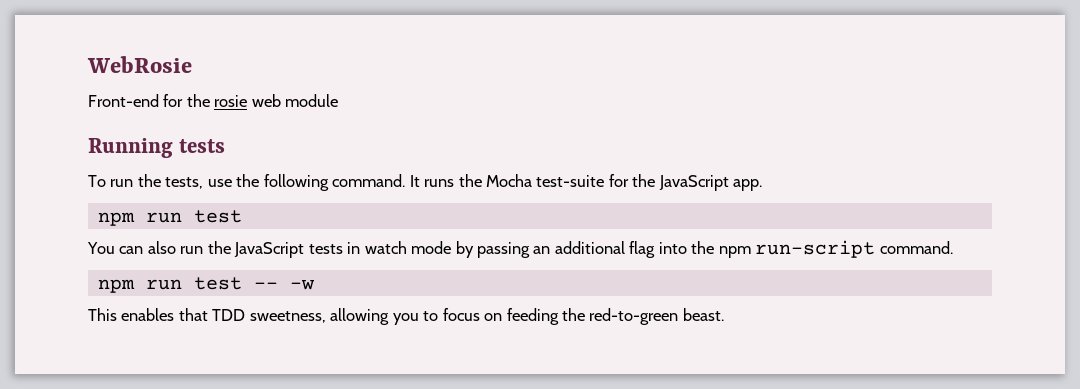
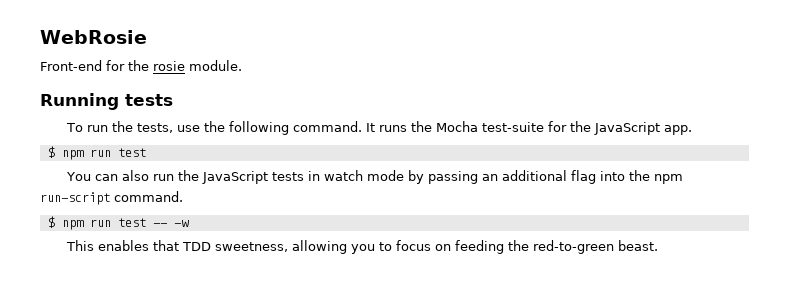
[251,94,339,107] web module -> [189,60,242,71] module.
(763, 185) none -> [47,146,55,158] $
(953, 247) none -> [47,216,55,228] $

